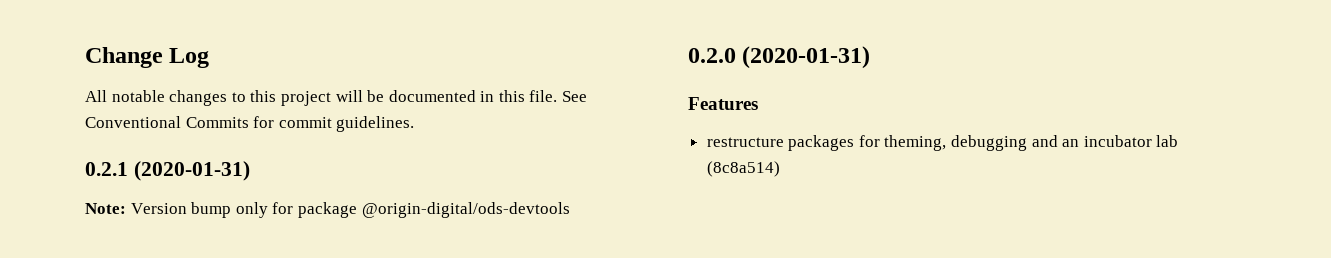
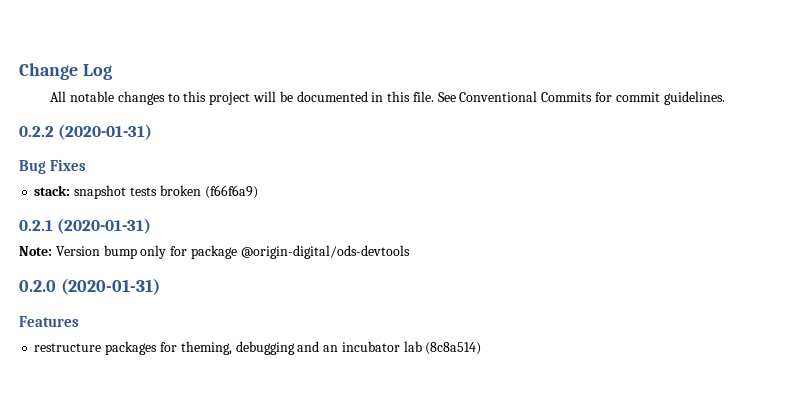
(415, 124) none -> [19,124,153,140] [19,159,87,174] [34,185,258,199] // 0.2.2 (2020-01-31) // Bug Fixes // stack: snapshot tests broken (f66f6a9)

